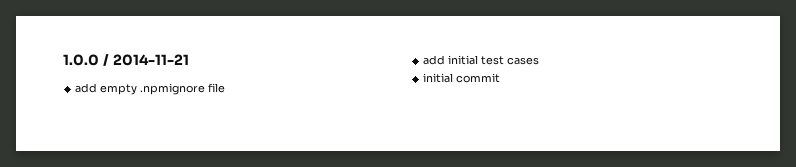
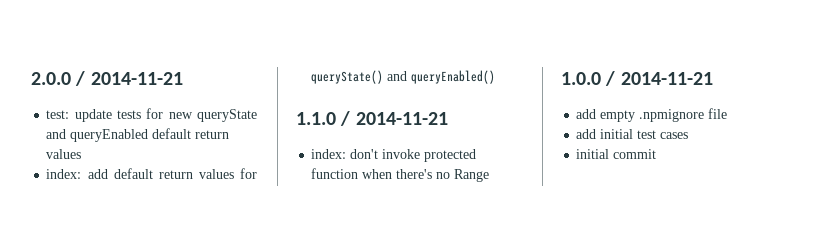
(63, 60) none -> [31,71,183,86] [46,108,257,122] [46,128,230,142] [46,149,82,159] [46,168,257,179] [311,70,496,84] [296,111,448,126] [311,149,477,162] [311,168,490,182] 2.0.0 / 2014-11-21 // test: update tests for new queryState and queryEnabled default return values // index: add default return values for queryState() and queryEnabled() // 1.1.0 / 2014-11-21 // index: don't invoke protected function when there's no Range //

